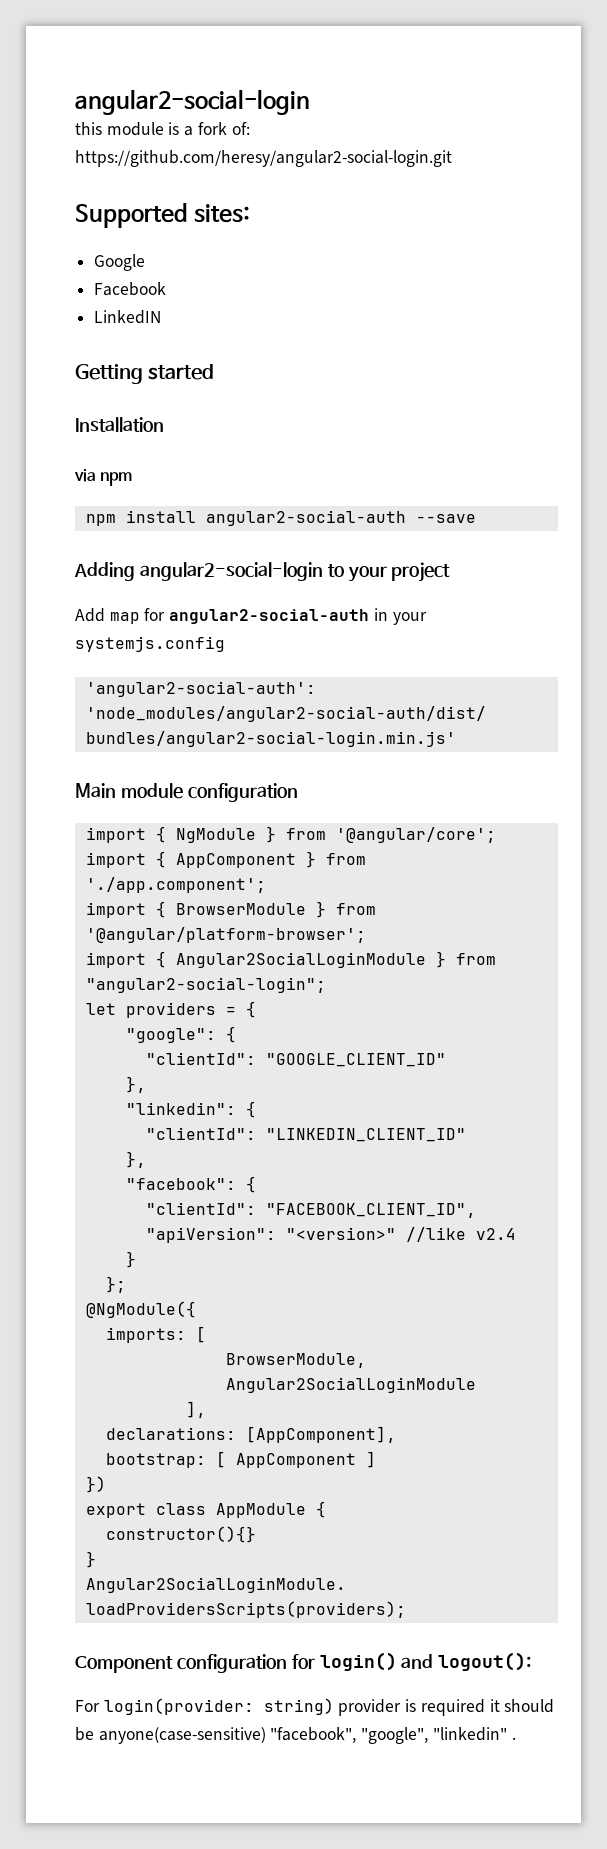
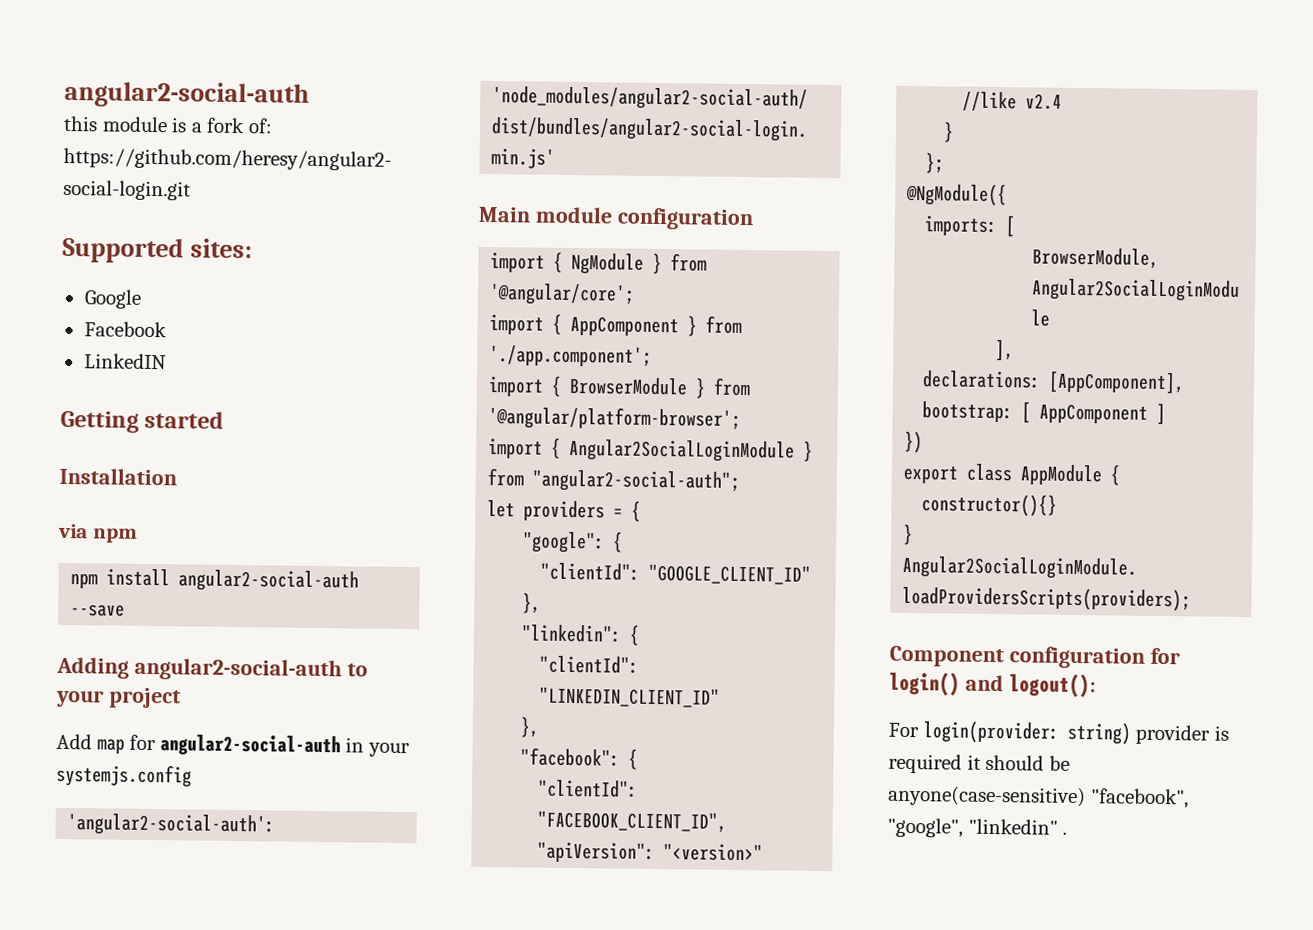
[75,89,310,115] angular2-social-login -> [64,80,310,109] angular2-social-auth
[139,562,323,581] angular2-social-login -> [133,657,342,682] angular2-social-auth
[85,977,326,993] "angular2-social-login"; -> [532,469,741,494] "angular2-social-auth";

